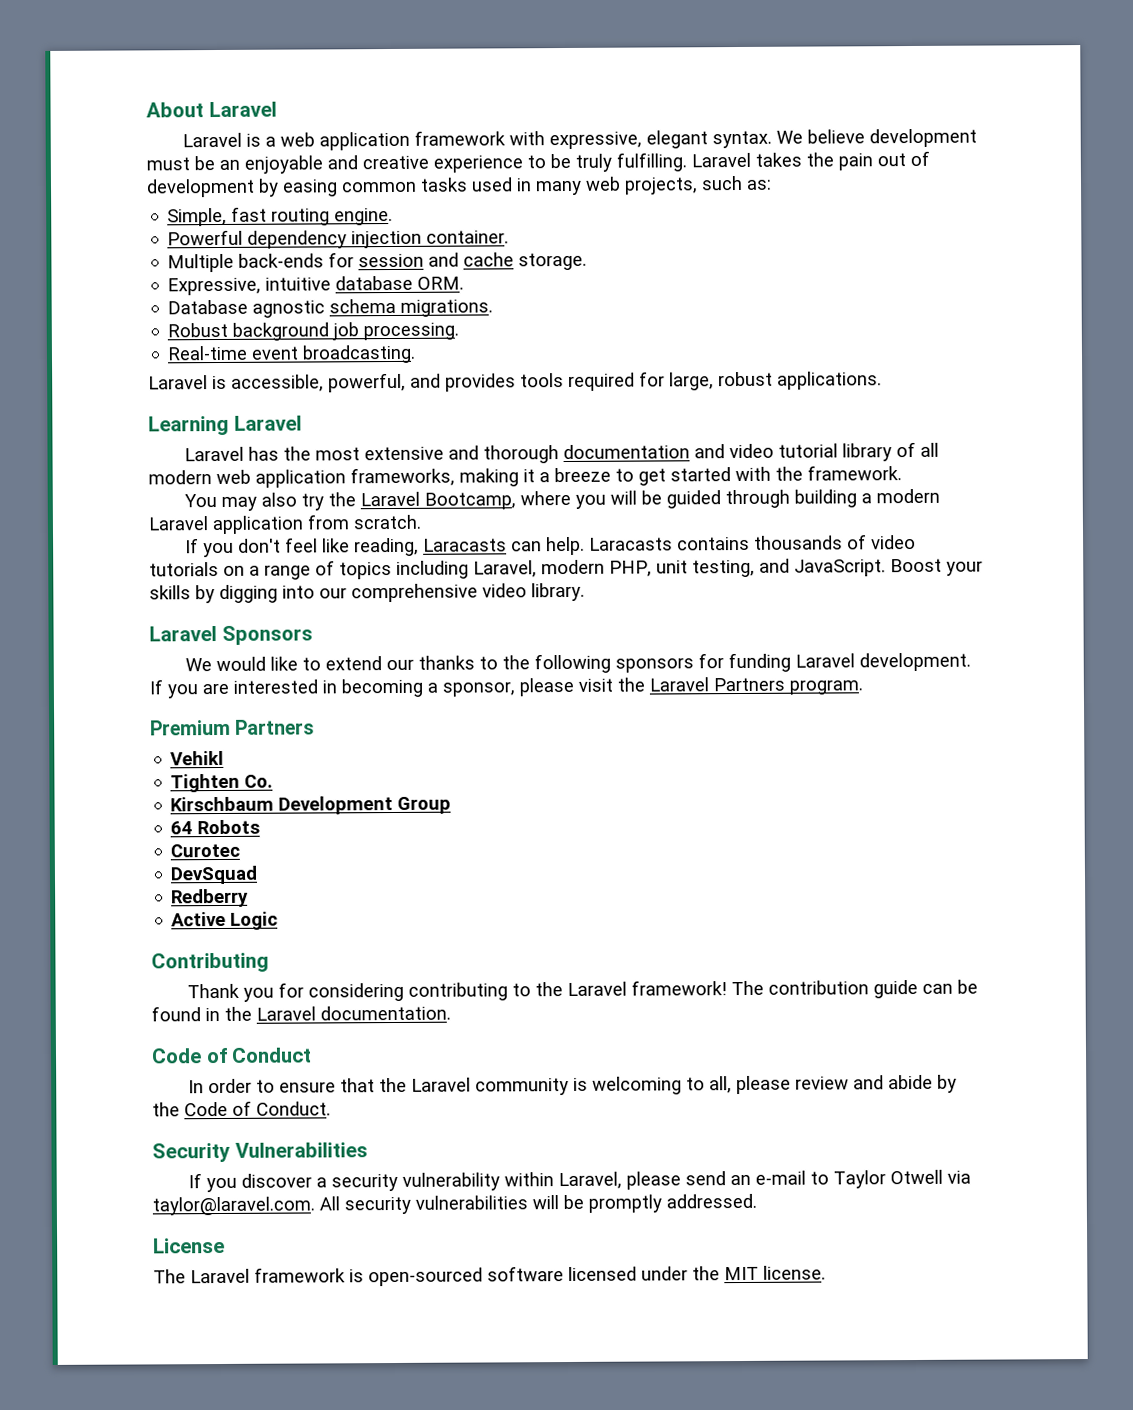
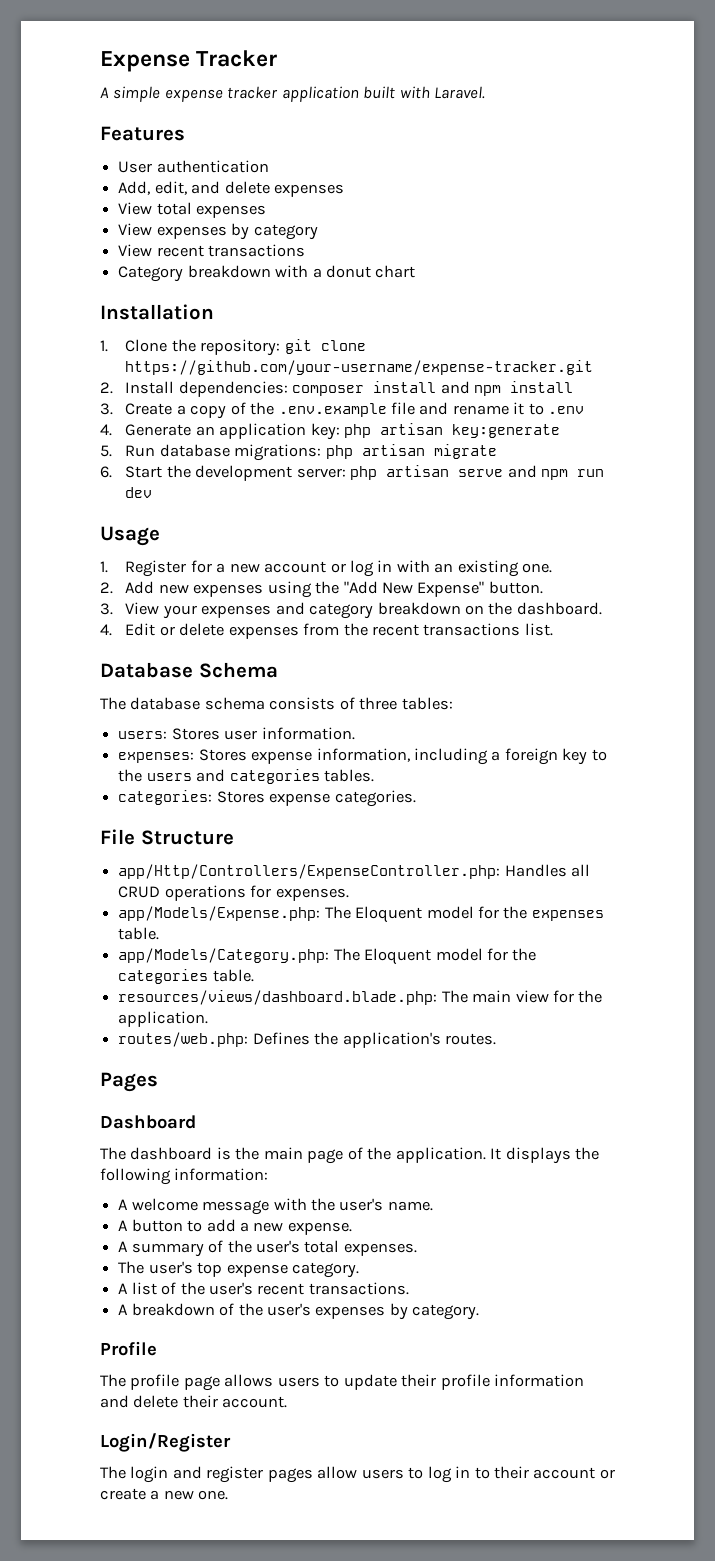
[146,101,277,118] [181,128,977,151] [146,150,930,174] [146,175,772,198] [167,206,394,227] [167,229,510,249] [167,252,588,273] [167,275,465,296] [167,298,494,318] [167,322,460,341] [167,344,417,364] [148,371,882,393] [148,415,302,436] [183,441,939,464] [148,465,902,488] [183,488,940,511] [148,514,421,535] [184,534,916,558] [149,558,983,580] [149,582,585,604] [149,625,313,645] [184,652,971,674] [149,677,863,699] [150,719,316,736] [170,750,225,766] [170,773,274,793] [170,795,452,815] [170,819,261,835] [170,843,241,858] [170,865,259,885] [171,888,250,908] [171,911,279,930] [151,952,269,973] [186,979,978,1002] [151,1005,451,1022] [151,1047,313,1064] [187,1074,957,1096] [152,1100,331,1117] [152,1142,368,1163] [187,1169,971,1193] [152,1193,757,1216] [153,1237,225,1254] [153,1265,826,1287] About Laravel // Laravel is a web application framework with expressive, elegant syntax. We believe development must be an enjoyable and creative experience to be truly fulfilling. Laravel takes the pain out of development by easing common tasks used in many web projects, such as: // Simple, fast routing engine. // Powerful dependency injection container. // Multiple back-ends for session and cache storage. // Expressive, intuitive database ORM. // Database agnostic schema migrations. // Robust background job processing. // Real-time event broadcasting. // Laravel is accessible, powerful, and provides tools required for large, robust applications. // Learning Laravel // Laravel has the most extensive and thorough documentation and video tutorial library of all modern web application frameworks, making it a breeze to get started with the framework. // You may also try the Laravel Bootcamp, where you will be guided through building a modern Laravel application from scratch. // If you don't feel like reading, Laracasts can help. Laracasts contains thousands of video tutorials on a range of topics including Laravel, modern PHP, unit testing, and JavaScript. Boost your skills by digging into our comprehensive video library. // Laravel Sponsors // We would like to extend our thanks to the following sponsors for funding Laravel development. If you are interested in becoming a sponsor, please visit the Laravel Partners program. // Premium Partners // Vehikl // Tighten Co. // Kirschbaum Development Group // 64 Robots // Curotec // DevSquad // Redberry // Active Logic // Contributing // Thank you for considering contributing to the Laravel framework! The contribution guide can be found in the Laravel documentation. // Code of Conduct // In order to ensure that the Laravel community is welcoming to all, please review and abide by the Code of Conduct. // Security Vulnerabilities // If you discover a security vulnerability within Laravel, please send an e-mail to Taylor Otwell via taylor@laravel.com. All security vulnerabilities will be promptly addressed. // License // The Laravel framework is open-sourced software licensed under the MIT license. -> [100,50,278,72] [100,86,486,102] [100,126,185,141] [118,160,269,173] [118,181,344,197] [118,202,267,218] [118,223,318,240] [118,244,306,257] [118,265,416,282] [100,304,214,320] [100,339,366,356] [125,360,594,375] [100,381,574,397] [100,402,585,419] [100,423,561,440] [100,444,497,461] [100,465,604,481] [125,487,153,498] [100,526,160,546] [100,560,553,577] [100,581,543,598] [100,602,602,619] [100,623,553,639] [100,662,278,678] [100,697,453,710] [118,727,355,740] [118,748,607,765] [118,769,374,784] [118,790,416,807] [100,829,234,845] [118,864,591,879] [118,885,349,901] [118,906,604,923] [118,927,160,940] [118,948,537,965] [118,969,254,984] [118,990,603,1005] [118,1011,209,1027] [118,1032,496,1048] [100,1072,158,1092] [100,1115,196,1129] [100,1147,600,1164] [100,1168,269,1185] [118,1198,433,1215] [118,1219,352,1235] [118,1240,417,1257] [118,1261,359,1278] [118,1282,409,1295] [118,1303,480,1320] [100,1341,157,1356] [100,1374,585,1391] [100,1395,288,1408] [100,1433,231,1452] [100,1466,615,1483] [100,1488,229,1500] Expense Tracker // A simple expense tracker application built with Laravel. // Features // User authentication // Add, edit, and delete expenses // View total expenses // View expenses by category // View recent transactions // Category breakdown with a donut chart // Installation // 1. Clone the repository: git clone https://github.com/your-username/expense-tracker.git // 2. Install dependencies: composer install and npm install // 3. Create a copy of the .env.example file and rename it to .env // 4. Generate an application key: php artisan key:generate // 5. Run database migrations: php artisan migrate // 6. Start the development server: php artisan serve and npm run dev // Usage // 1. Register for a new account or log in with an existing one. // 2. Add new expenses using the "Add New Expense" button. // 3. View your expenses and category breakdown on the dashboard. // 4. Edit or delete expenses from the recent transactions list. // Database Schema // The database schema consists of three tables: // users: Stores user information. // expenses: Stores expense information, including a foreign key to the users and categories tables. // categories: Stores expense categories. // File Structure // app/Http/Controllers/ExpenseController.php: Handles all CRUD operations for expenses. // app/Models/Expense.php: The Eloquent model for the expenses table. // app/Models/Category.php: The Eloquent model for the categories table. // resources/views/dashboard.blade.php: The main view for the application. // routes/web.php: Defines the application's routes. // Pages // Dashboard // The dashboard is the main page of the application. It displays the following information: // A welcome message with the user's name. // A button to add a new expense. // A summary of the user's total expenses. // The user's top expense category. // A list of the user's recent transactions. // A breakdown of the user's expenses by category. // Profile // The profile page allows users to update their profile information and delete their account. // Login/Register // The login and register pages allow users to log in to their account or create a new one.

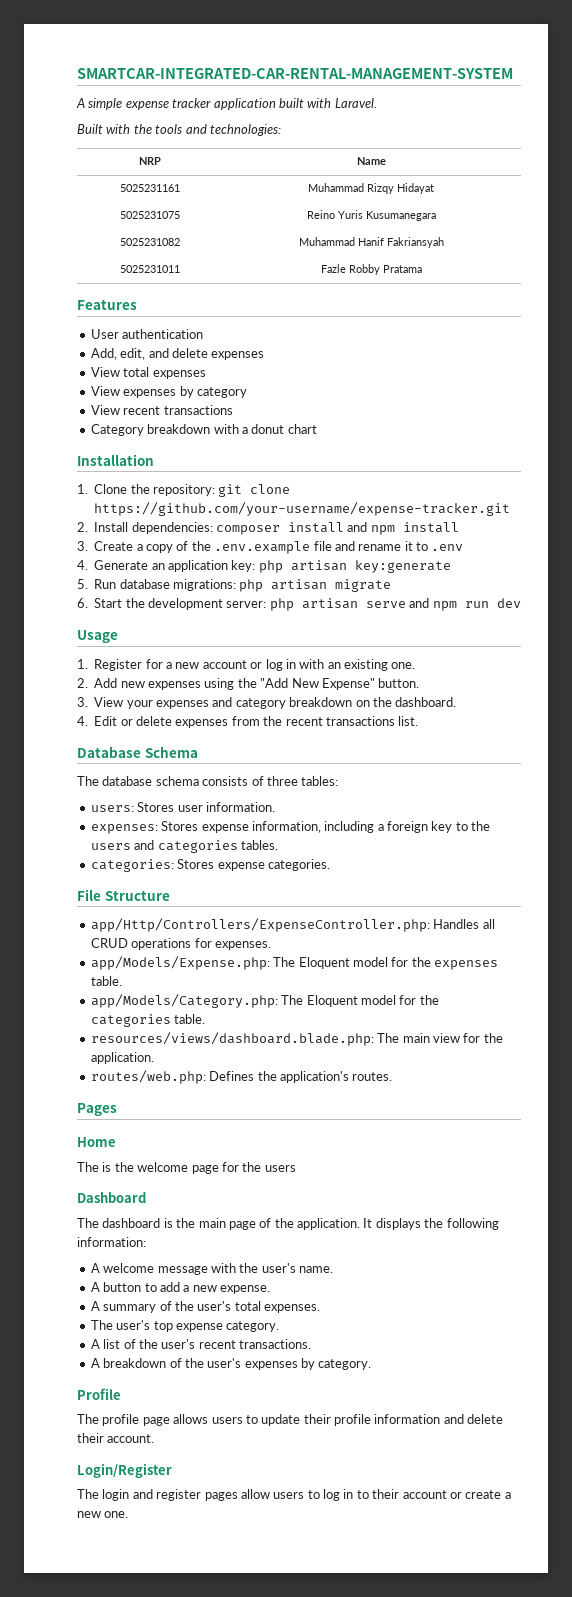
[100,50,278,72] Expense Tracker -> [77,68,513,79] SMARTCAR-INTEGRATED-CAR-RENTAL-MANAGEMENT-SYSTEM
(486, 92) none -> [77,124,281,136] [138,157,161,165] [356,157,386,165] [119,184,180,192] [308,183,434,194] [119,211,180,219] [306,210,436,221] [119,238,180,246] [298,237,444,248] [119,265,180,273] [320,264,422,275] // Built with the tools and technologies: // NRP | Name // 5025231161 | Muhammad Rizqy Hidayat // 5025231075 | Reino Yuris Kusumanegara // 5025231082 | Muhammad Hanif Fakriansyah // 5025231011 | Fazle Robby Pratama
(158, 1082) none -> [77,1137,116,1147] [77,1162,296,1174] // Home // The is the welcome page for the users

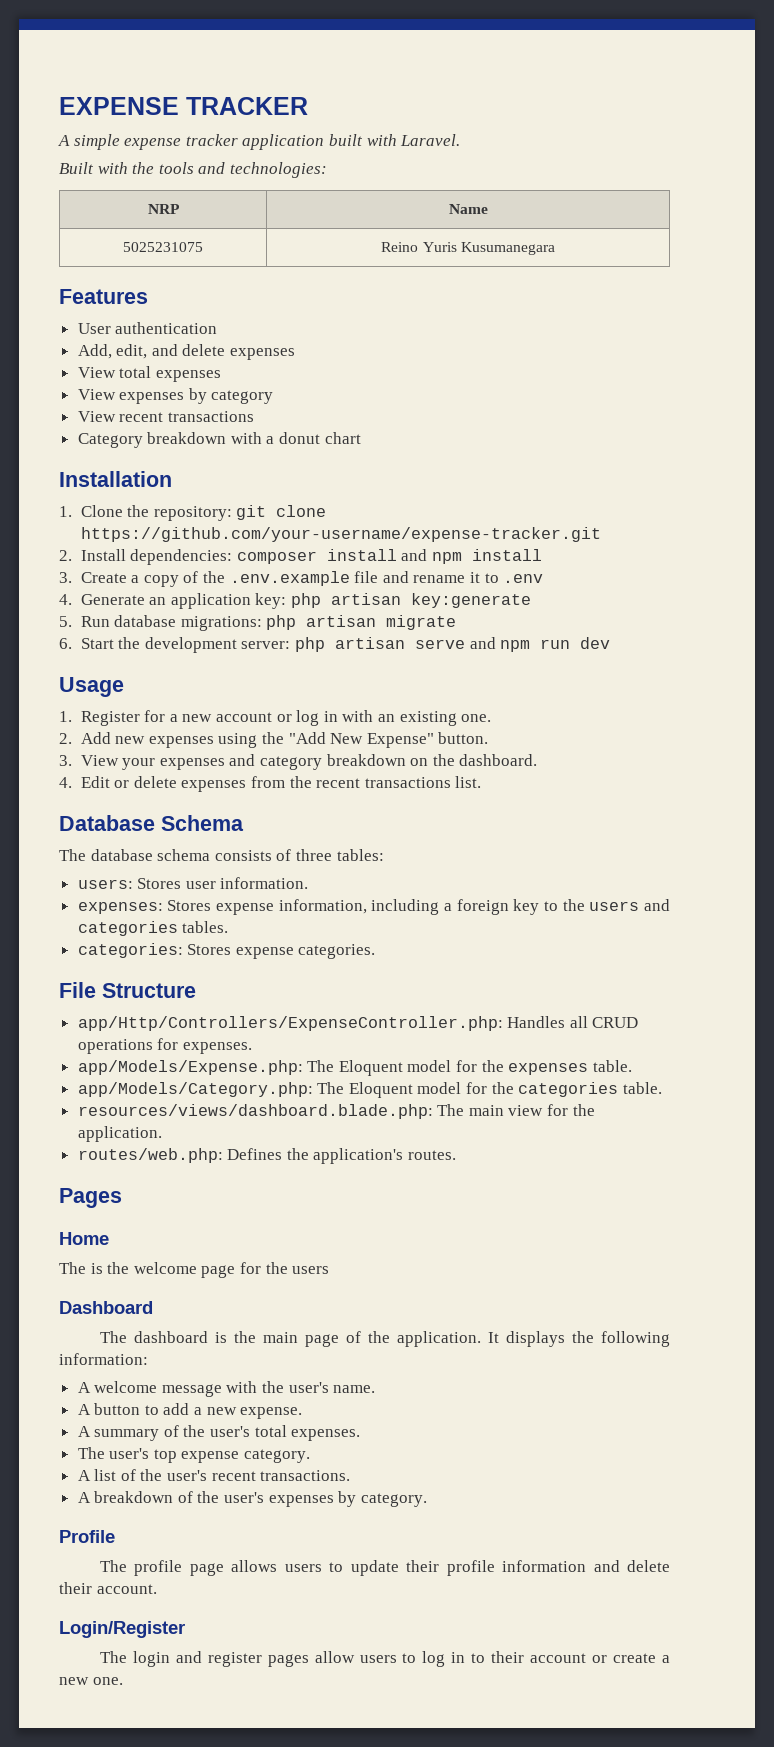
[77,68,513,79] SMARTCAR-INTEGRATED-CAR-RENTAL-MANAGEMENT-SYSTEM -> [59,97,308,115] EXPENSE TRACKER
[119,184,180,192] [308,183,434,194] // 5025231161 | Muhammad Rizqy Hidayat -> (488, 209) none
[119,238,180,246] [298,237,444,248] [119,265,180,273] [320,264,422,275] // 5025231082 | Muhammad Hanif Fakriansyah // 5025231011 | Fazle Robby Pratama -> (555, 248) none

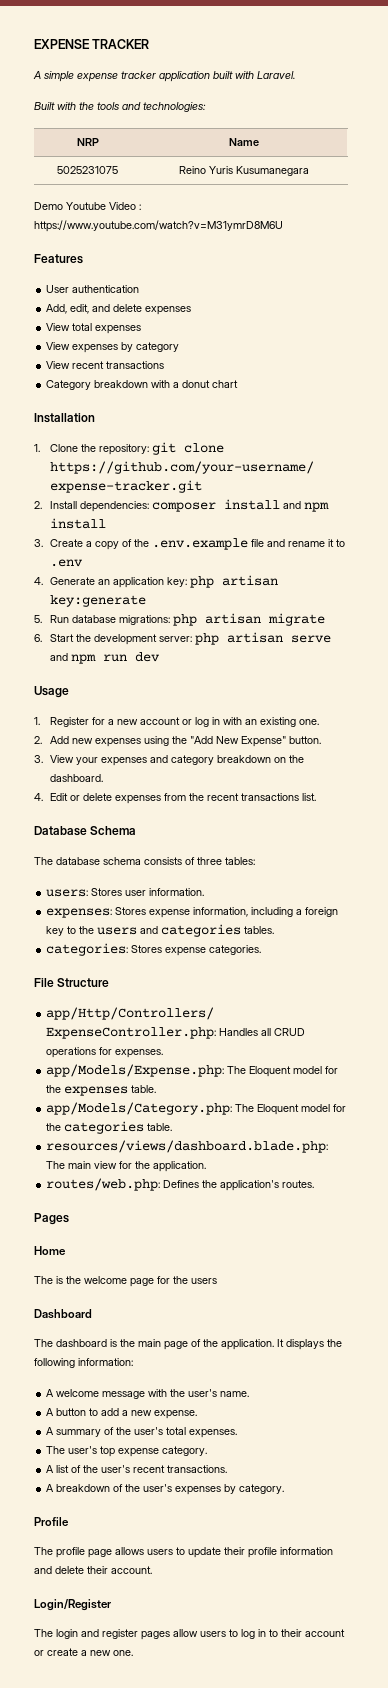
(555, 248) none -> [34,202,141,210] [34,220,283,232] // Demo Youtube Video : https://www.youtube.com/watch?v=M31ymrD8M6U

